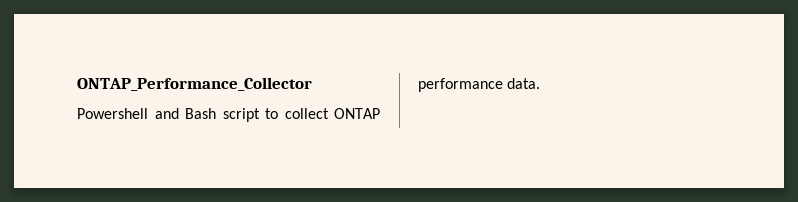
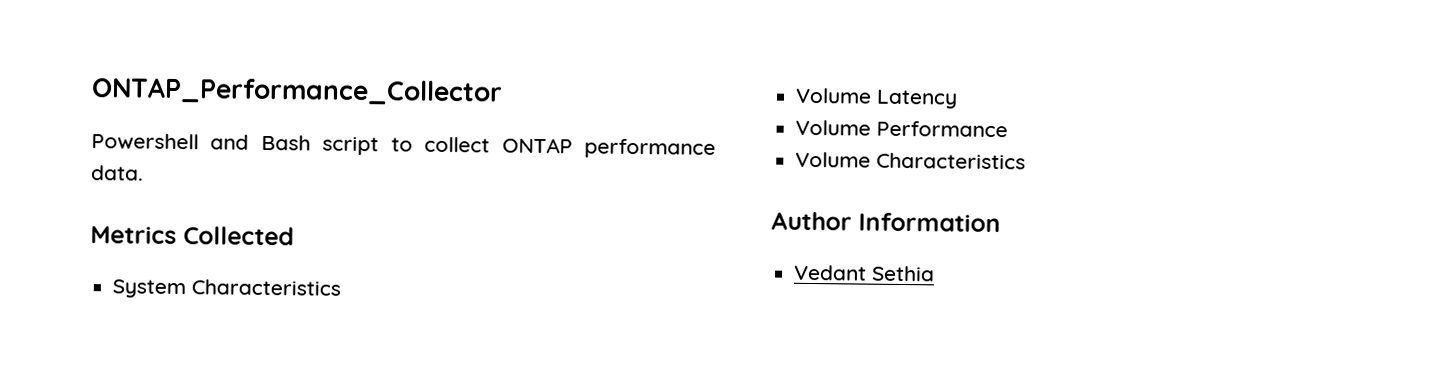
(541, 83) none -> [90,226,294,246] [112,279,342,299] [795,87,959,109] [795,119,1009,138] [795,151,1027,170] [771,211,1001,233] [793,264,936,282] // Metrics Collected // System Characteristics // Volume Latency // Volume Performance // Volume Characteristics // Author Information // Vedant Sethia

